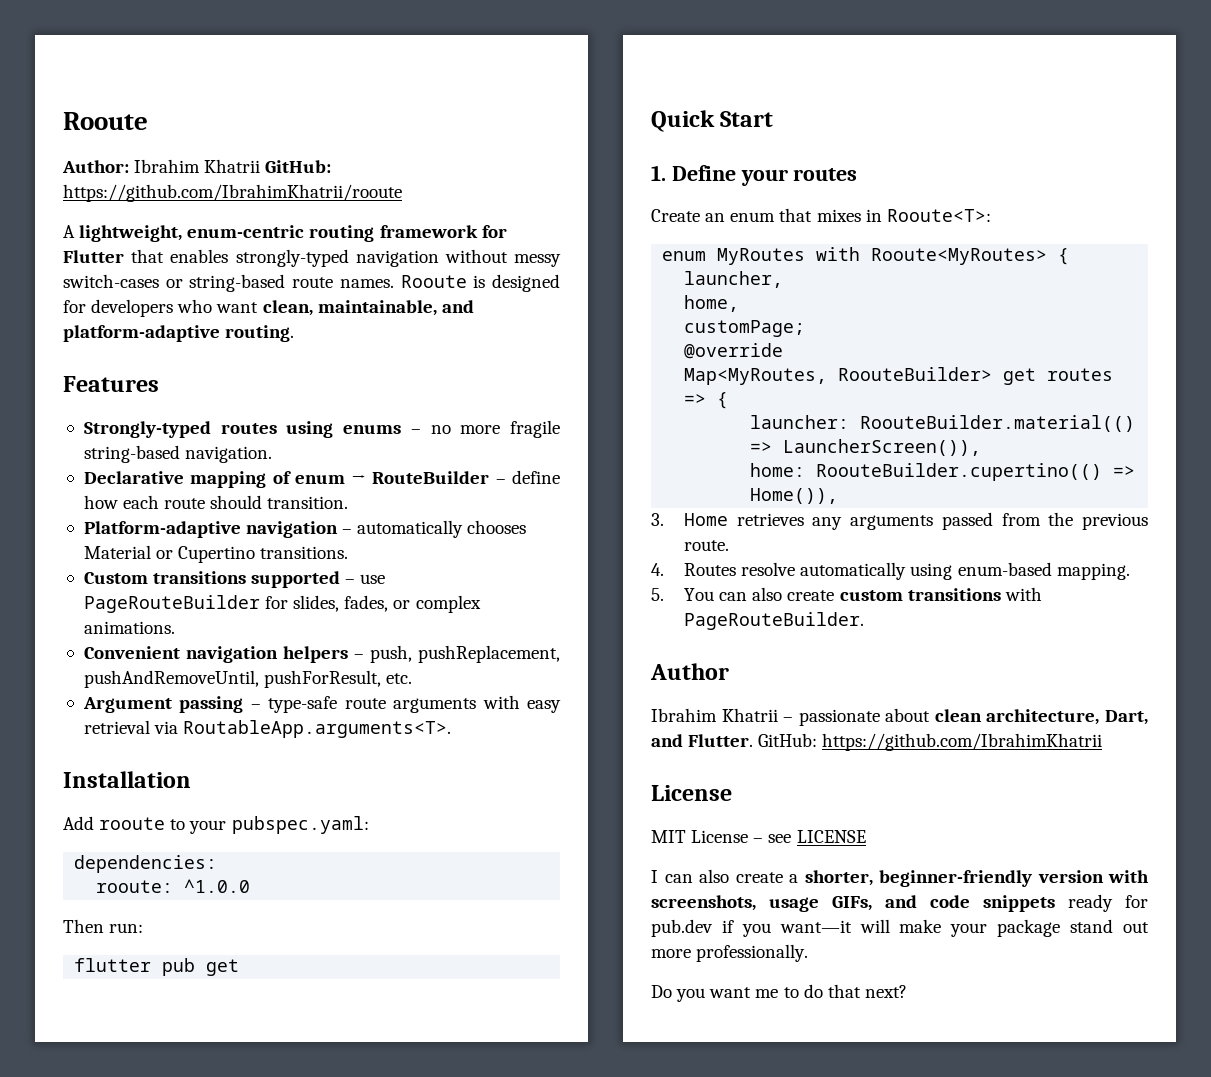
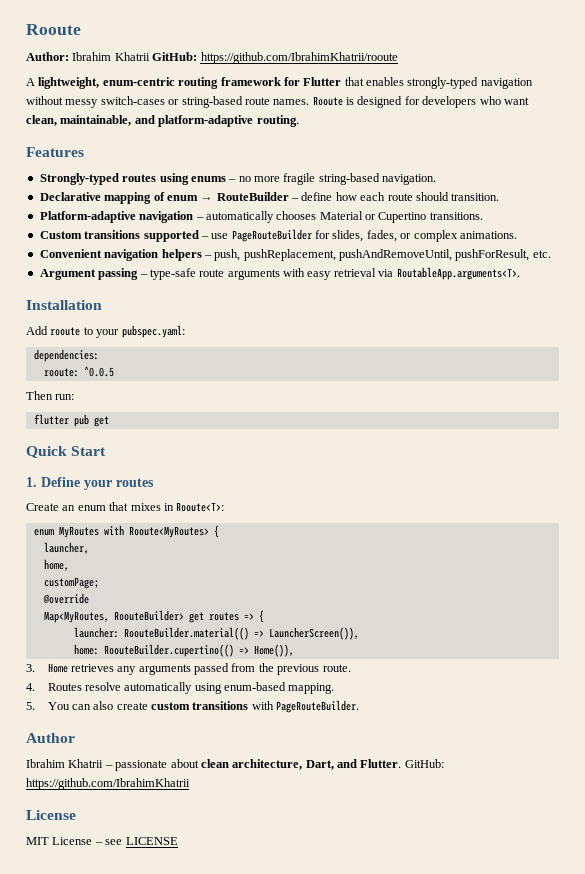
[184,879,251,893] ^1.0.0 -> [83,366,114,377] ^0.0.5
[651,869,1149,887] [651,894,1148,912] [651,919,1149,937] [651,944,809,962] [651,984,907,1002] // I can also create a shorter, beginner-friendly version with screenshots, usage GIFs, and code snippets ready for pub.dev if you want—it will make your package stand out more professionally. // Do you want me to do that next? -> (178, 841) none

